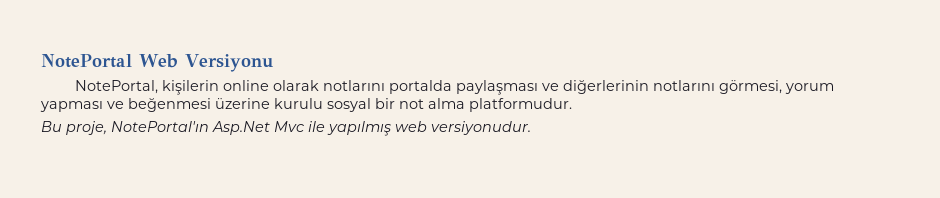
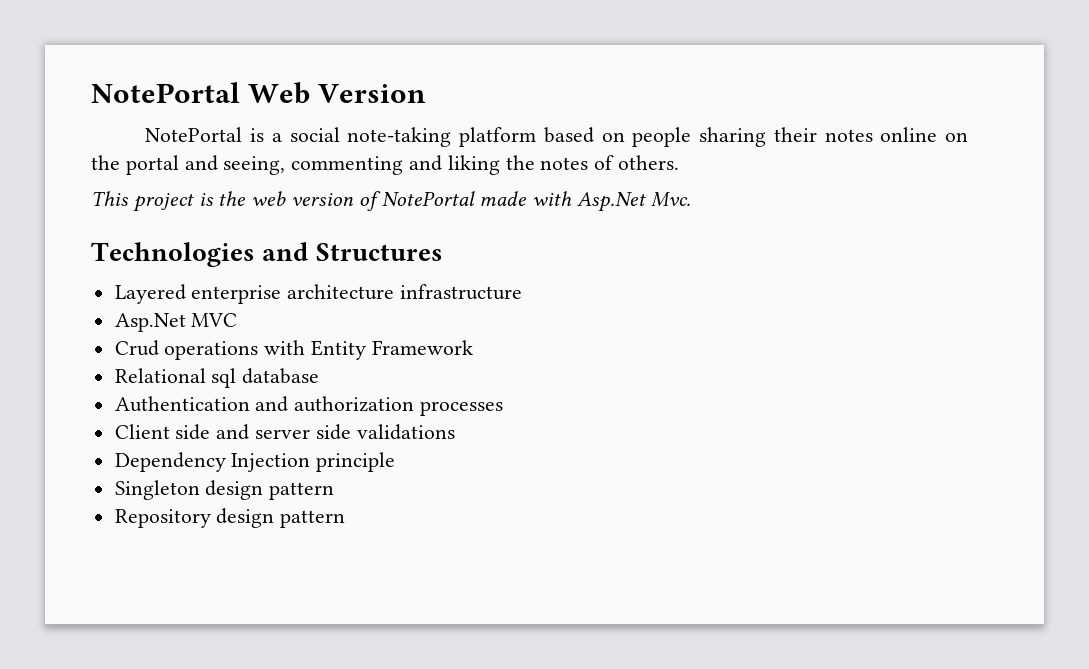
[184,54,274,72] [75,80,835,95] [40,98,572,112] [41,121,531,136] Versiyonu // NotePortal, kişilerin online olarak notlarını portalda paylaşması ve diğerlerinin notlarını görmesi, yorum yapması ve beğenmesi üzerine kurulu sosyal bir not alma platformudur. // Bu proje, NotePortal'ın Asp.Net Mvc ile yapılmış web versiyonudur. -> [318,84,427,103] [145,127,968,147] [91,155,680,175] [91,191,691,212] [91,242,443,267] [114,284,523,304] [114,313,238,332] [114,340,473,360] [114,368,320,388] [114,396,504,416] [114,424,455,440] [114,452,396,472] [114,480,335,500] [114,508,346,528] Version // NotePortal is a social note-taking platform based on people sharing their notes online on the portal and seeing, commenting and liking the notes of others. // This project is the web version of NotePortal made with Asp.Net Mvc. // Technologies and Structures // Layered enterprise architecture infrastructure // Asp.Net MVC // Crud operations with Entity Framework // Relational sql database // Authentication and authorization processes // Client side and server side validations // Dependency Injection principle // Singleton design pattern // Repository design pattern

